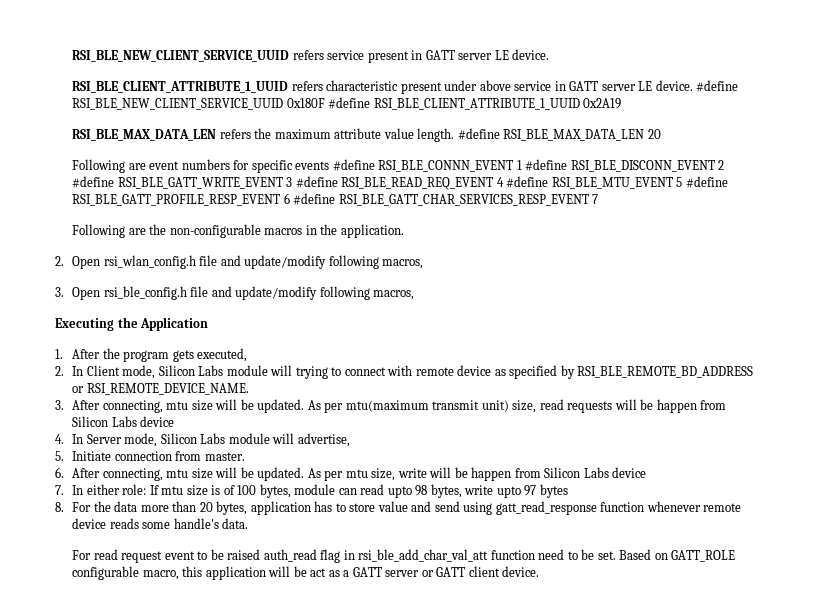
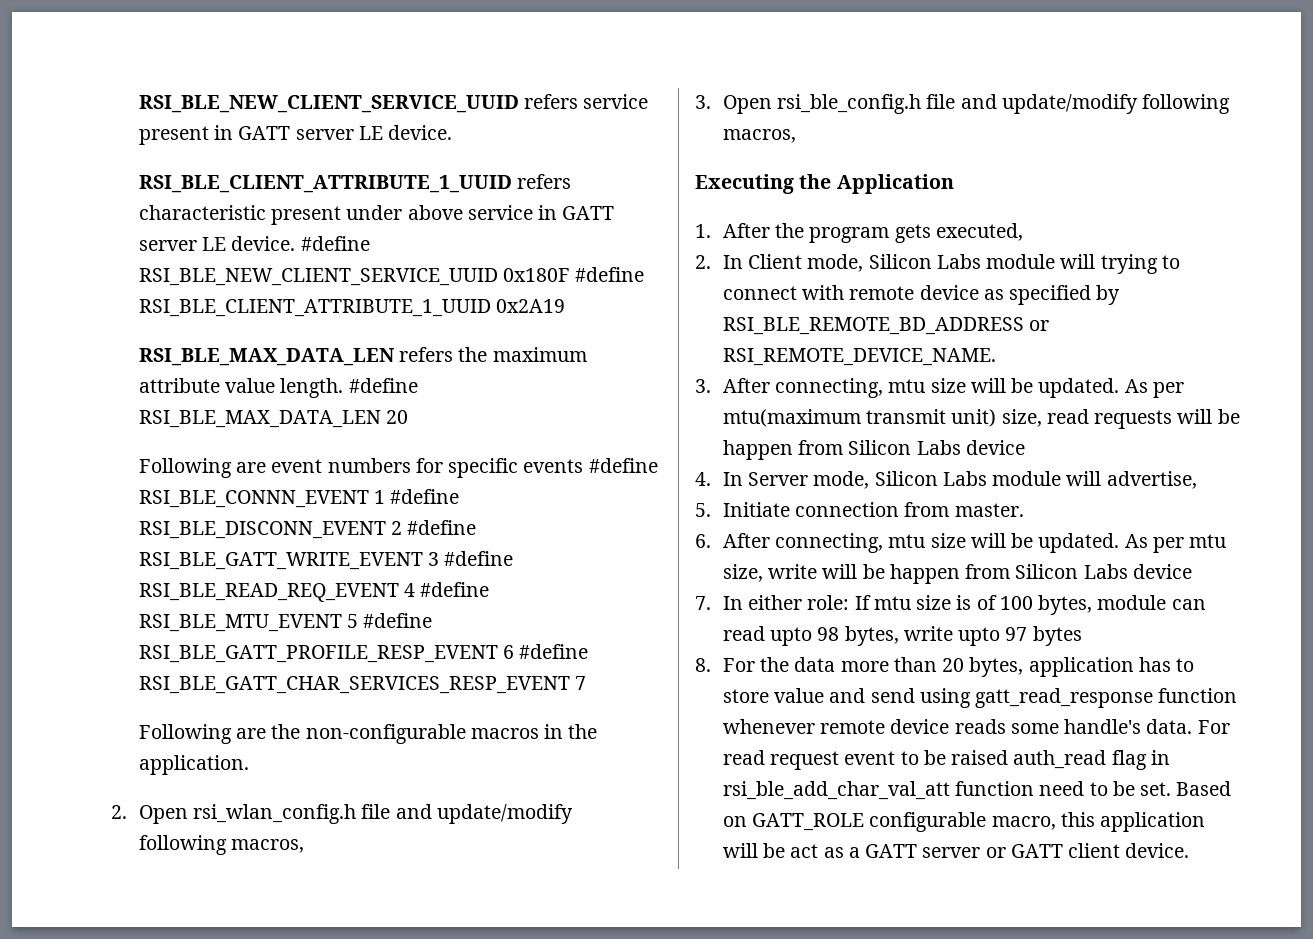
(249, 523) // -> (1193, 726) none

